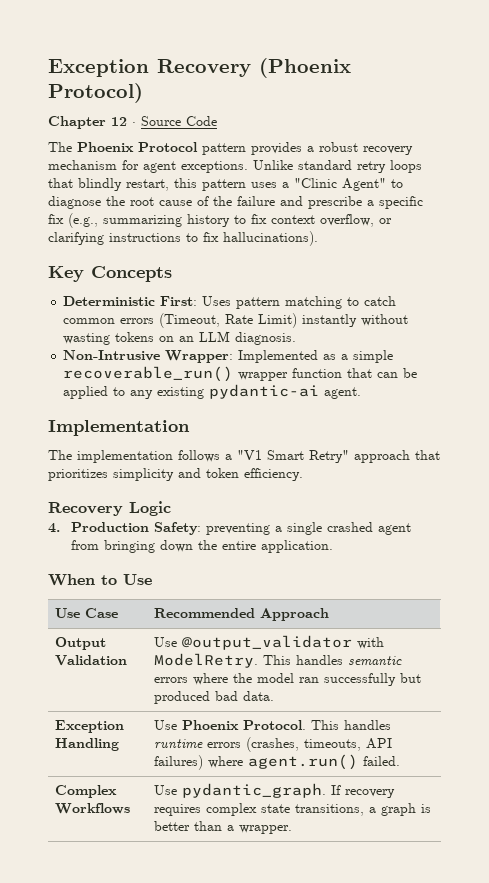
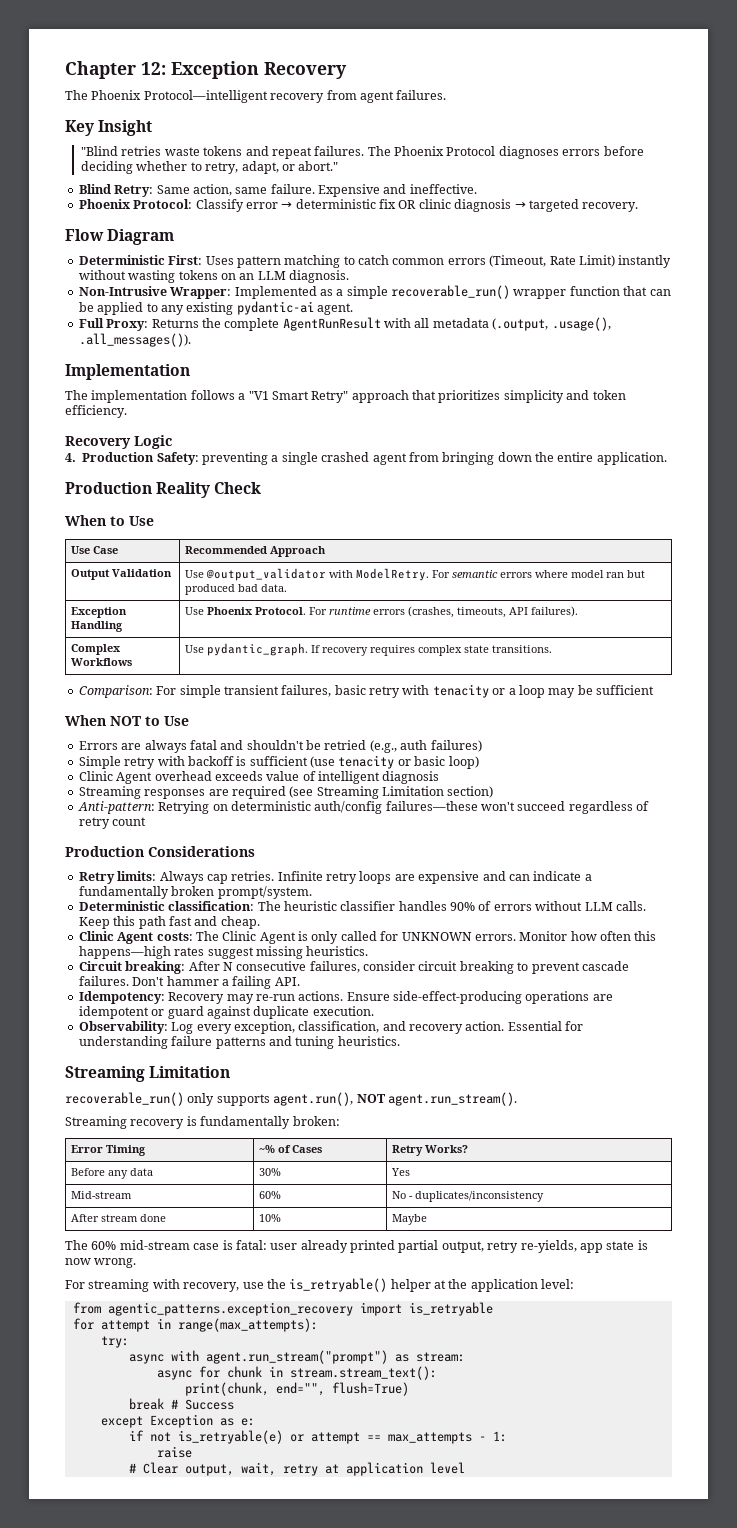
(48, 68) none -> [65,61,166,79] Chapter 12:
[259,58,351,78] [48,83,143,103] [48,116,217,129] [48,142,413,155] [48,160,422,173] [48,178,403,191] [48,196,423,209] [48,213,392,228] [48,231,318,246] [48,266,172,282] (Phoenix Protocol) // Chapter 12 · Source Code // The Phoenix Protocol pattern provides a robust recovery mechanism for agent exceptions. Unlike standard retry loops that blindly restart, this pattern uses a "Clinic Agent" to diagnose the root cause of the failure and prescribe a specific fix (e.g., summarizing history to fix context overflow, or clarifying instructions to fix hallucinations). // Key Concepts -> [65,90,447,103] [65,120,153,136] [81,146,644,159] [81,161,339,174] [78,184,477,197] [78,199,639,212] [65,229,175,245] // The Phoenix Protocol—intelligent recovery from agent failures. // Key Insight // "Blind retries waste tokens and repeat failures. The Phoenix Protocol diagnoses errors before deciding whether to retry, adapt, or abort." // Blind Retry: Same action, same failure. Expensive and ineffective. // Phoenix Protocol: Classify error → deterministic fix OR clinic diagnosis → targeted recovery. // Flow Diagram
(362, 393) none -> [78,317,611,331] [78,333,191,347] // Full Proxy: Returns the complete AgentRunResult with all metadata (.output, .usage(), .all_messages()).
(333, 546) none -> [65,482,262,498] // Production Reality Check
[262,655,343,665] This handles -> [431,570,450,578] For
[232,673,252,683] the -> (568, 574) none
[323,673,396,686] successfully -> (624, 575) none
[310,720,391,730] This handles -> [308,607,327,615] For
[153,754,400,770] failures) where agent.run() failed. -> [530,606,578,617] failures).
[294,803,431,816] [153,821,292,834] transitions, a graph is better than a wrapper. -> [491,645,552,653] [78,684,654,698] [65,715,189,726] [78,740,482,753] [78,755,479,769] [78,771,440,784] [78,786,494,799] [77,801,650,814] [78,817,147,829] [65,846,255,857] [78,871,592,884] [78,886,312,899] [78,901,646,911] [78,916,260,929] [78,931,657,944] [78,946,369,959] [78,961,629,974] [78,976,300,989] [78,991,613,1004] [78,1006,374,1019] [78,1021,584,1034] [78,1036,400,1049] [65,1066,231,1082] [65,1092,517,1106] [65,1116,340,1129] [70,1145,146,1156] [258,1145,322,1153] [391,1145,468,1156] [70,1168,153,1179] [258,1168,281,1176] [390,1168,410,1176] [70,1191,132,1199] [258,1191,281,1199] [391,1191,544,1202] [70,1214,166,1222] [258,1214,281,1222] [391,1214,427,1225] [65,1240,648,1253] [65,1258,137,1268] [65,1278,575,1292] [72,1302,493,1316] [72,1318,318,1332] [100,1336,129,1348] [128,1350,465,1364] [156,1366,437,1380] [184,1382,409,1396] [128,1398,234,1410] [100,1414,255,1428] [128,1430,507,1444] [156,1446,192,1458] [128,1462,465,1476] transitions. // Comparison: For simple transient failures, basic retry with tenacity or a loop may be sufficient // When NOT to Use // Errors are always fatal and shouldn't be retried (e.g., auth failures) // Simple retry with backoff is sufficient (use tenacity or basic loop) // Clinic Agent overhead exceeds value of intelligent diagnosis // Streaming responses are required (see Streaming Limitation section) // Anti-pattern: Retrying on deterministic auth/config failures—these won't succeed regardless of retry count // Production Considerations // Retry limits: Always cap retries. Infinite retry loops are expensive and can indicate a fundamentally broken prompt/system. // Deterministic classification: The heuristic classifier handles 90% of errors without LLM calls. Keep this path fast and cheap. // Clinic Agent costs: The Clinic Agent is only called for UNKNOWN errors. Monitor how often this happens—high rates suggest missing heuristics. // Circuit breaking: After N consecutive failures, consider circuit breaking to prevent cascade failures. Don't hammer a failing API. // Idempotency: Recovery may re-run actions. Ensure side-effect-producing operations are idempotent or guard against duplicate execution. // Observability: Log every exception, classification, and recovery action. Essential for understanding failure patterns and tuning heuristics. // Streaming Limitation // recoverable_run() only supports agent.run(), NOT agent.run_stream(). // Streaming recovery is fundamentally broken: // Error Timing | ~% of Cases | Retry Works? // Before any data | 30% | Yes // Mid-stream | 60% | No - duplicates/inconsistency // After stream done | 10% | Maybe // The 60% mid-stream case is fatal: user already printed partial output, retry re-yields, app state is now wrong. // For streaming with recovery, use the is_retryable() helper at the application level: // from agentic_patterns.exception_recovery import is_retryable // for attempt in range(max_attempts): // try: // async with agent.run_stream("prompt") as stream: // async for chunk in stream.stream_text(): // print(chunk, end="", flush=True) // break # Success // except Exception as e: // if not is_retryable(e) or attempt == max_attempts - 1: // raise // # Clear output, wait, retry at application level

